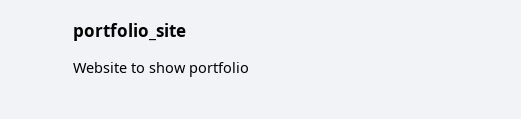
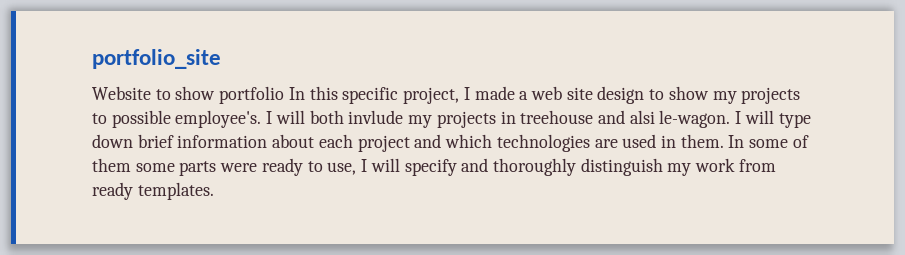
(249, 69) none -> [288,86,801,104] [92,110,811,128] [92,134,809,152] [92,158,776,176] [92,182,214,200] In this specific project, I made a web site design to show my projects to possible employee's. I will both invlude my projects in treehouse and alsi le-wagon. I will type down brief information about each project and which technologies are used in them. In some of them some parts were ready to use, I will specify and thoroughly distinguish my work from ready templates.

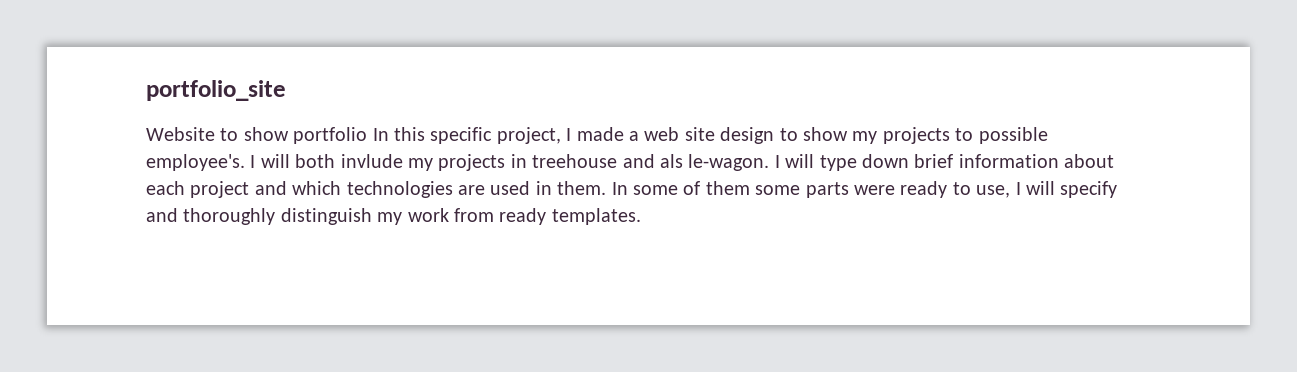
[629,110,655,124] alsi -> [659,154,683,168] als

